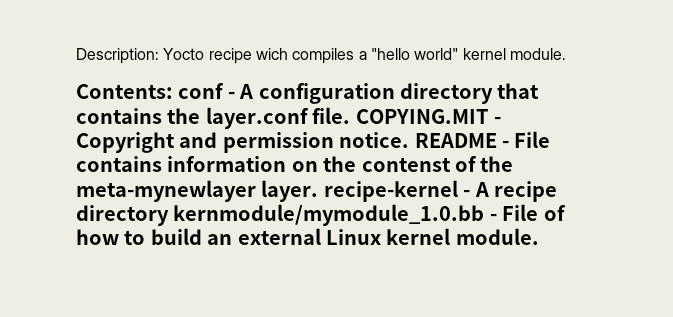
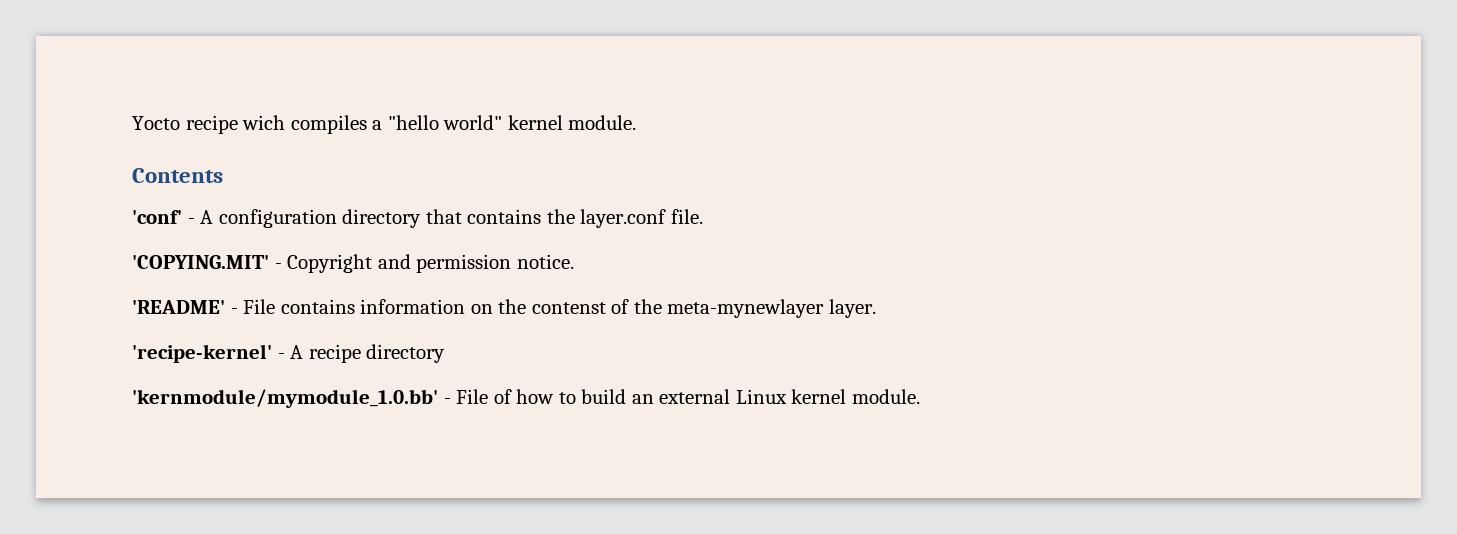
[76,48,159,64] Description: -> (132, 123) none
[76,83,225,99] Contents: conf -> [132,168,223,183] [132,210,182,224] Contents // 'conf'
[355,109,489,124] COPYING.MIT -> [132,255,269,269] // 'COPYING.MIT'
[414,133,497,148] README -> [132,300,225,314] // 'README'
[323,180,458,202] recipe-kernel -> [132,344,272,363] // 'recipe-kernel'
[173,204,485,226] kernmodule/mymodule_1.0.bb -> [132,389,438,408] // 'kernmodule/mymodule_1.0.bb'

